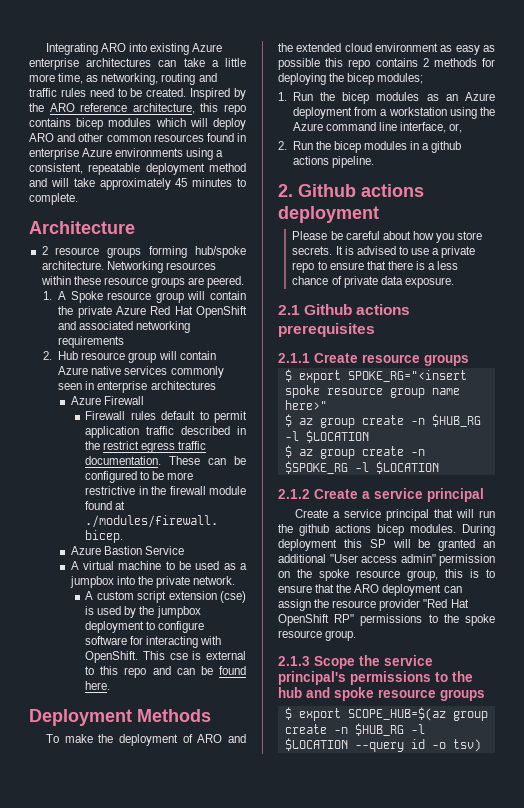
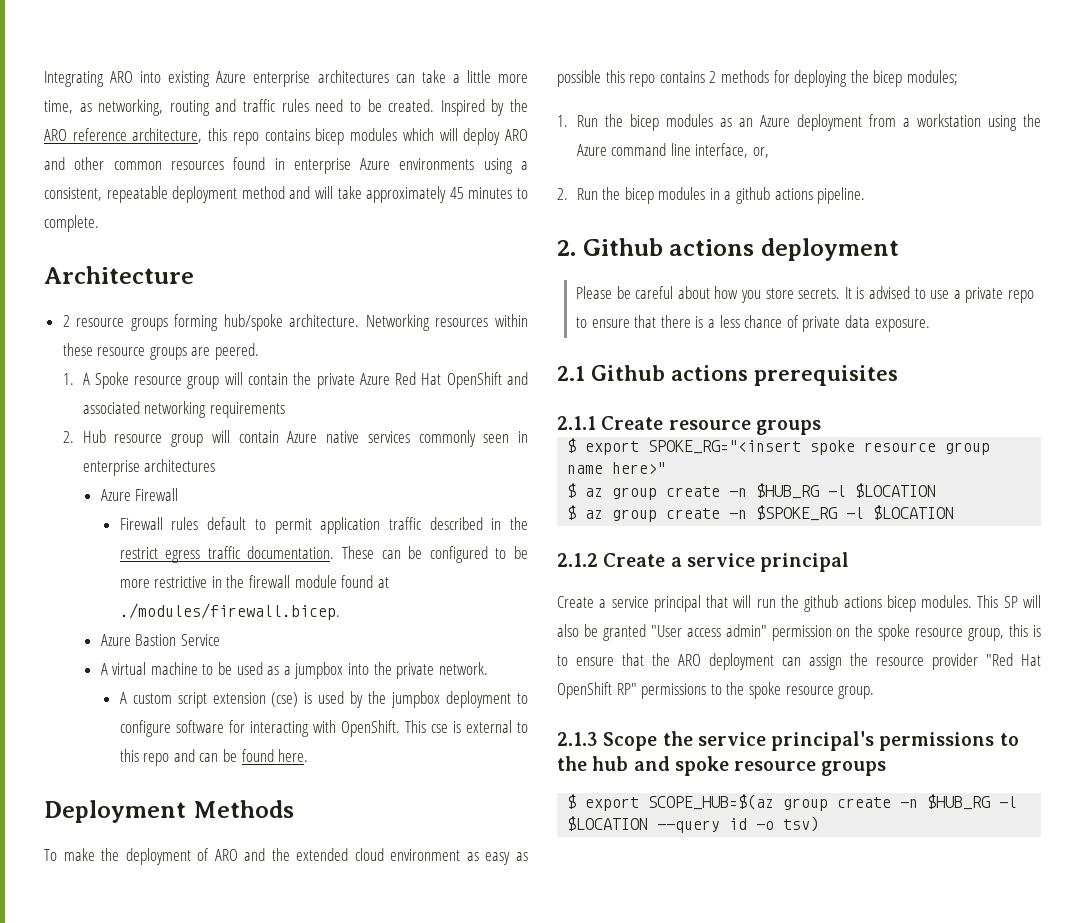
[462,524,495,536] [278,539,362,551] During deployment this -> [977,595,999,608] This
(411, 543) none -> [557,624,579,637] also
[483,541,495,548] [278,554,326,563] an additional -> (646, 632) none

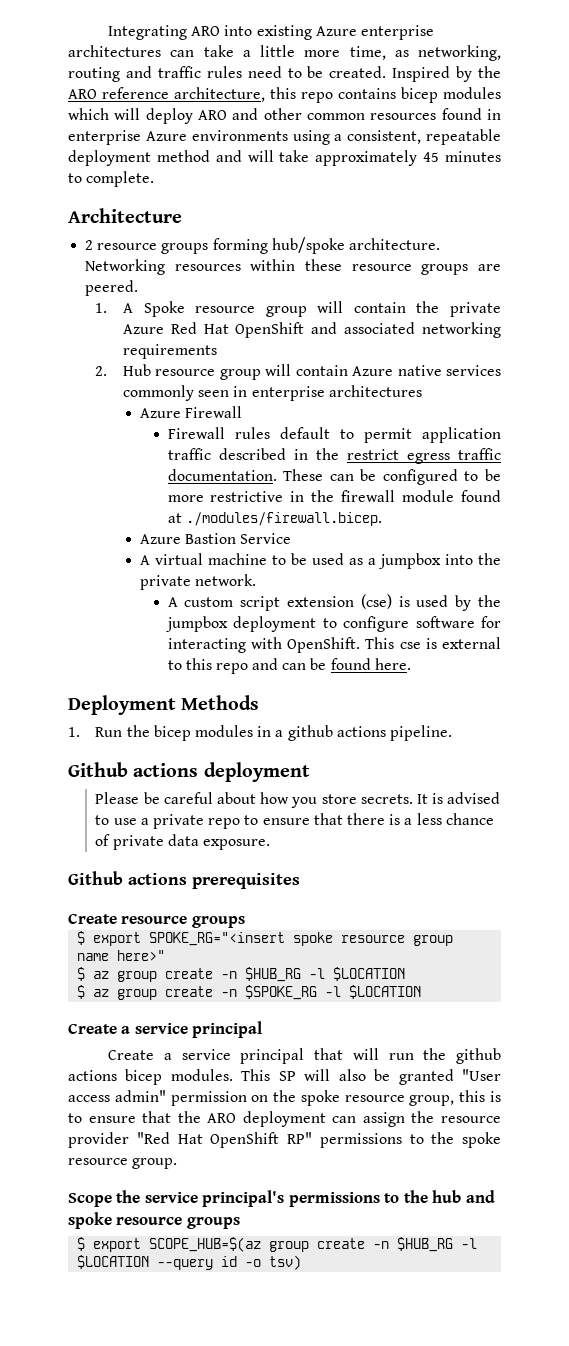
[44,848,528,865] [557,70,958,87] [557,114,1041,131] [576,143,769,158] [557,188,568,200] To make the deployment of ARO and the extended cloud environment as easy as possible this repo contains 2 methods for deploying the bicep modules; // 1. Run the bicep modules as an Azure deployment from a workstation using the Azure command line interface, or, // 2. -> [68,727,80,737] 1.
[557,240,576,256] 2. -> (452, 733) none
[557,365,585,381] 2.1 -> (271, 844) none
[557,416,596,430] 2.1.1 -> (300, 881) none
[557,553,598,567] 2.1.2 -> (422, 992) none
[557,732,598,746] 2.1.3 -> (178, 1163) none

